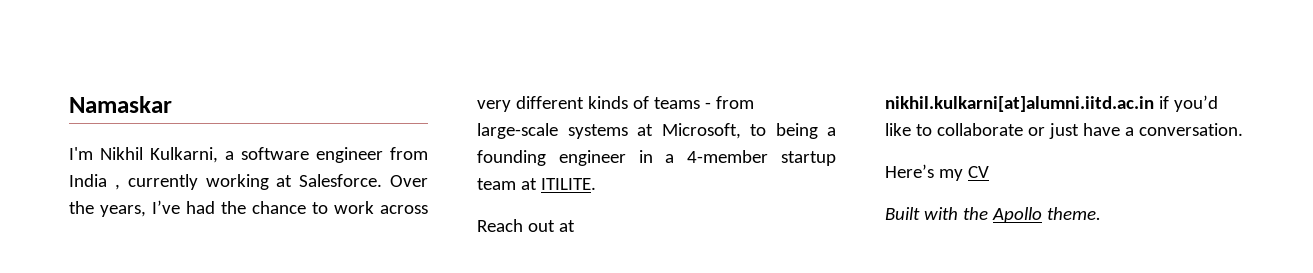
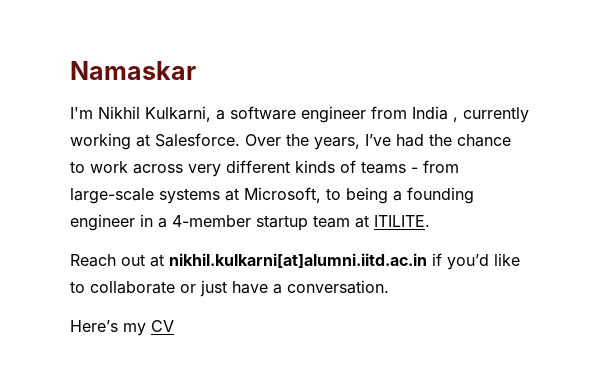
[885,207,1101,223] // Built with the Apollo theme. -> (174, 326) none

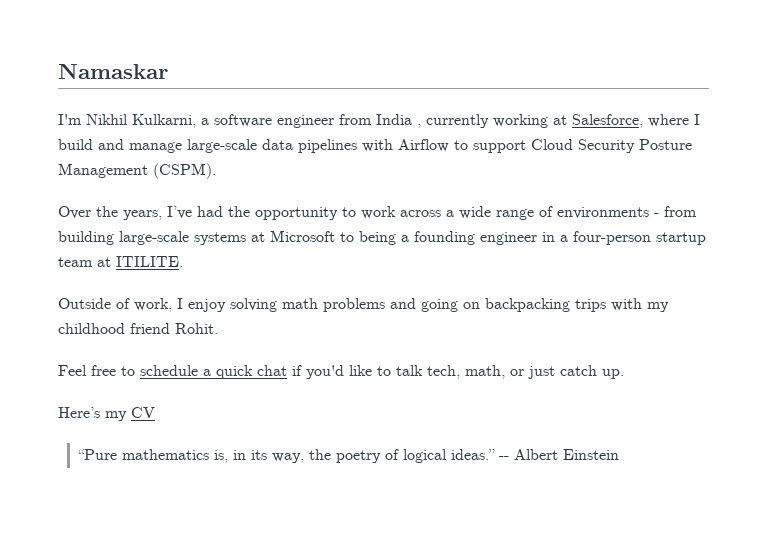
[155,133,240,147] Salesforce. -> [572,114,700,128] [58,139,692,153] [58,163,216,179] Salesforce, where I build and manage large-scale data pipelines with Airflow to support Cloud Security Posture Management (CSPM). //
[457,134,511,147] chance -> [255,207,338,220] opportunity
[188,160,406,177] very different kinds of teams -> [446,206,649,220] a wide range of environments
(459, 166) none -> [58,231,114,245] building
[244,187,321,203] Microsoft, -> [270,230,335,242] Microsoft
[172,215,251,227] 4-member -> [573,231,651,245] four-person
[70,253,520,270] [70,280,389,297] [70,320,174,336] Reach out at nikhil.kulkarni[at]alumni.iitd.ac.in if you’d like to collaborate or just have a conversation. // Here’s my CV -> [58,298,669,312] [58,323,218,334] [58,365,624,379] [58,407,155,421] [77,449,619,463] Outside of work, I enjoy solving math problems and going on backpacking trips with my childhood friend Rohit. // Feel free to schedule a quick chat if you'd like to talk tech, math, or just catch up. // Here’s my CV // “Pure mathematics is, in its way, the poetry of logical ideas.” -- Albert Einstein

